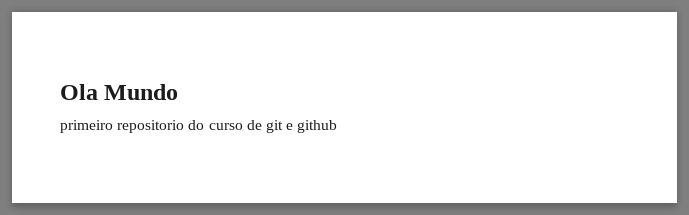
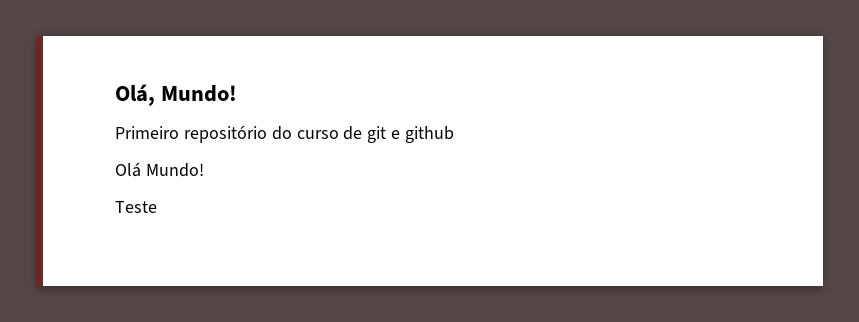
[60,84,179,100] [60,120,185,133] Ola Mundo // primeiro repositorio -> [115,84,238,106] [115,125,267,143] Olá, Mundo! // Primeiro repositório
(338, 126) none -> [115,162,204,177] [115,201,157,213] // Olá Mundo! // Teste

